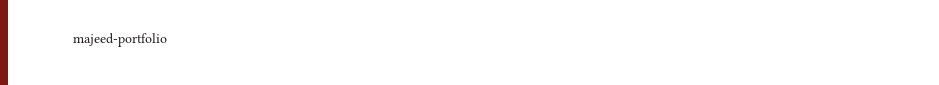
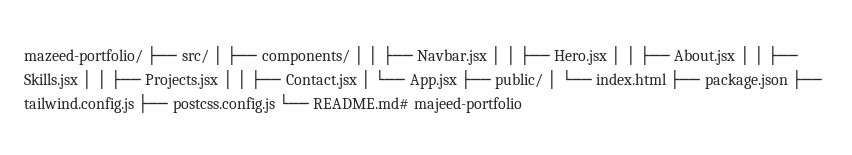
(73, 40) none -> [24,45,799,65] [24,69,823,89] [24,93,410,113] mazeed-portfolio/ ├── src/ │ ├── components/ │ │ ├── Navbar.jsx │ │ ├── Hero.jsx │ │ ├── About.jsx │ │ ├── Skills.jsx │ │ ├── Projects.jsx │ │ ├── Contact.jsx │ └── App.jsx ├── public/ │ └── index.html ├── package.json ├── tailwind.config.js ├── postcss.config.js └── README.md#

